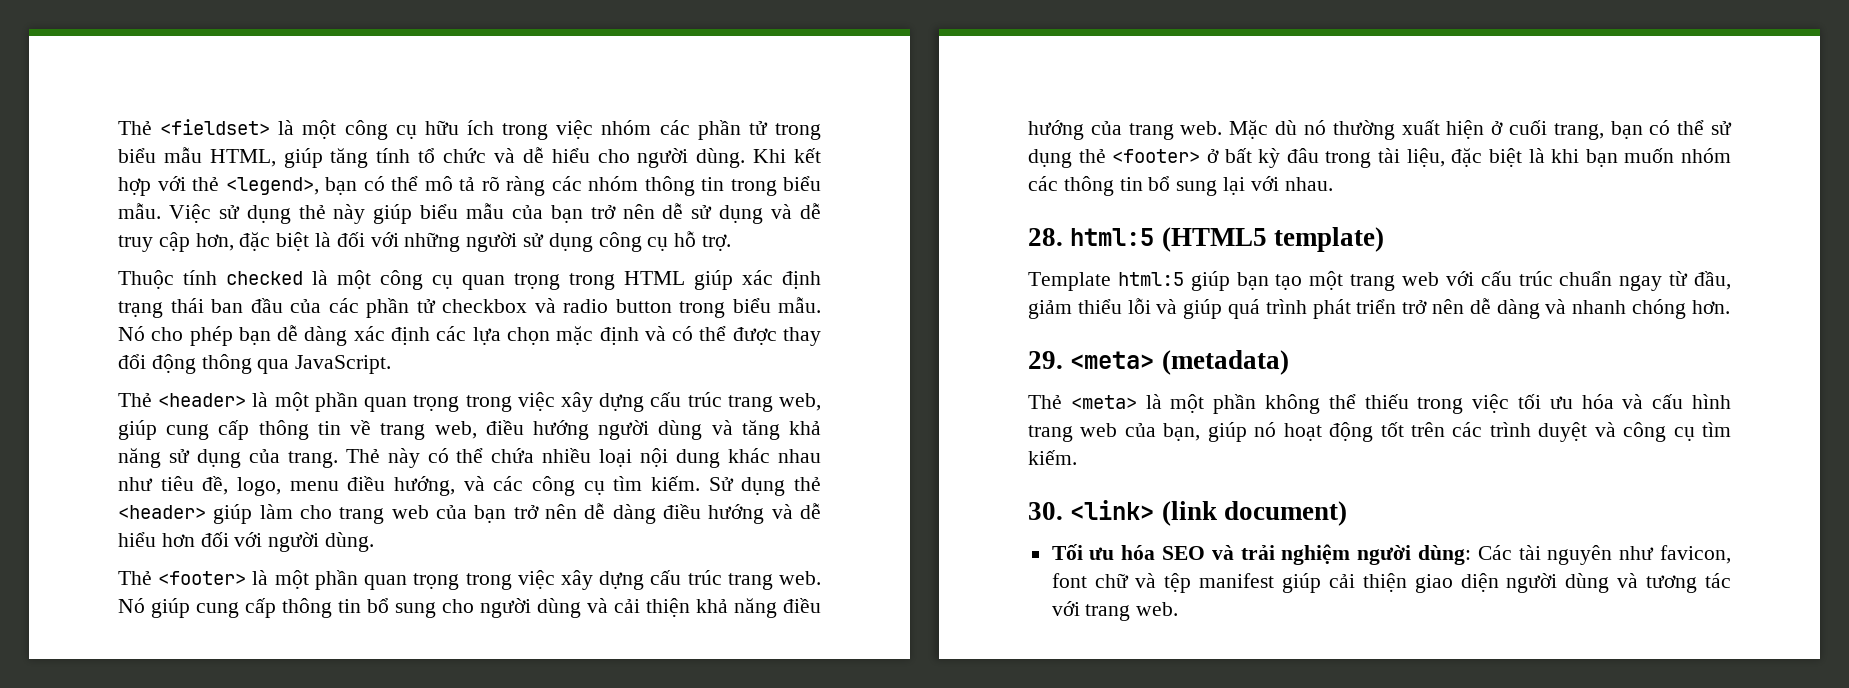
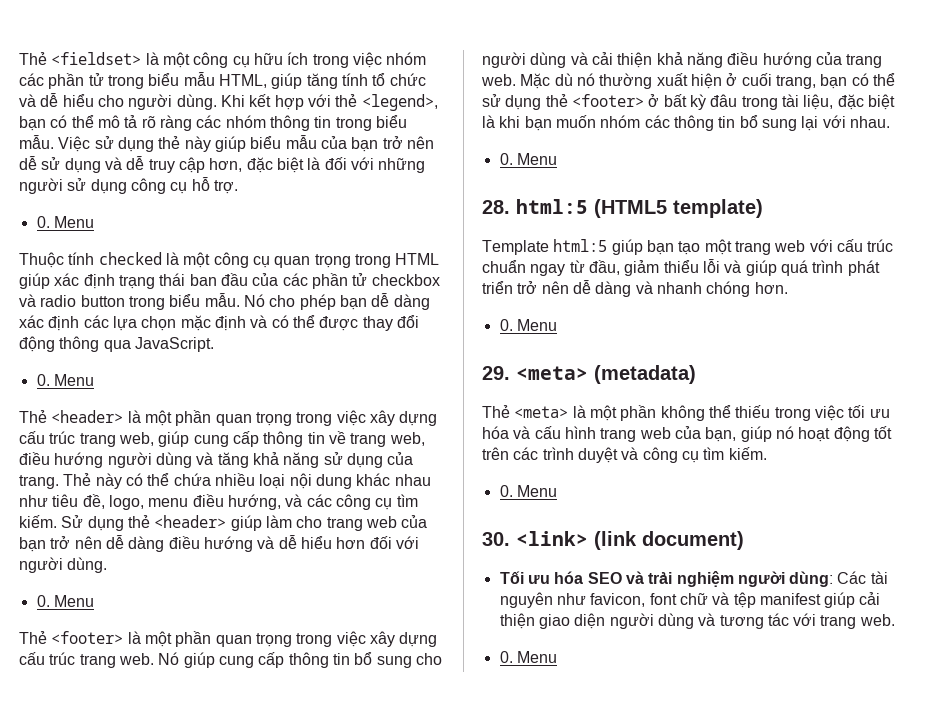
(732, 242) none -> [36,216,94,228] // 0. Menu
(392, 364) none -> [36,374,94,386] // 0. Menu
(375, 542) none -> [36,595,94,607] // 0. Menu
(1333, 184) none -> [499,153,557,165] // 0. Menu
(1730, 307) none -> [499,319,557,331] // 0. Menu
(1077, 457) none -> [499,485,557,497] // 0. Menu
(1179, 609) none -> [499,651,557,663] // 0. Menu

